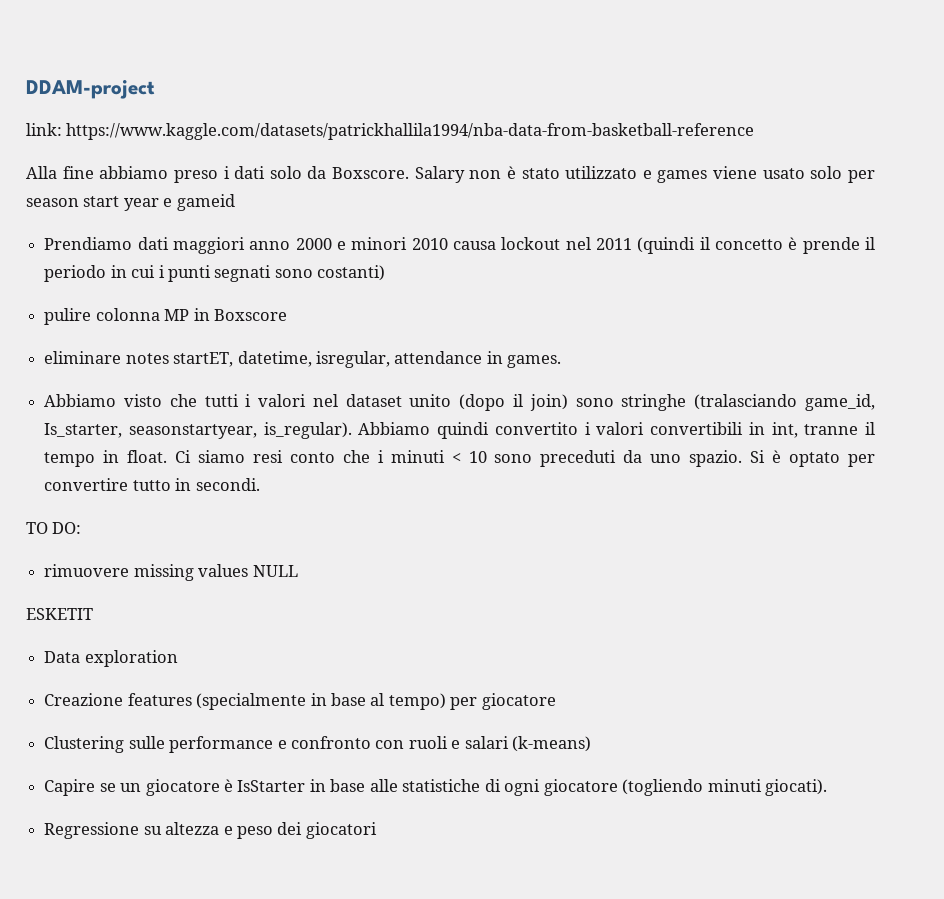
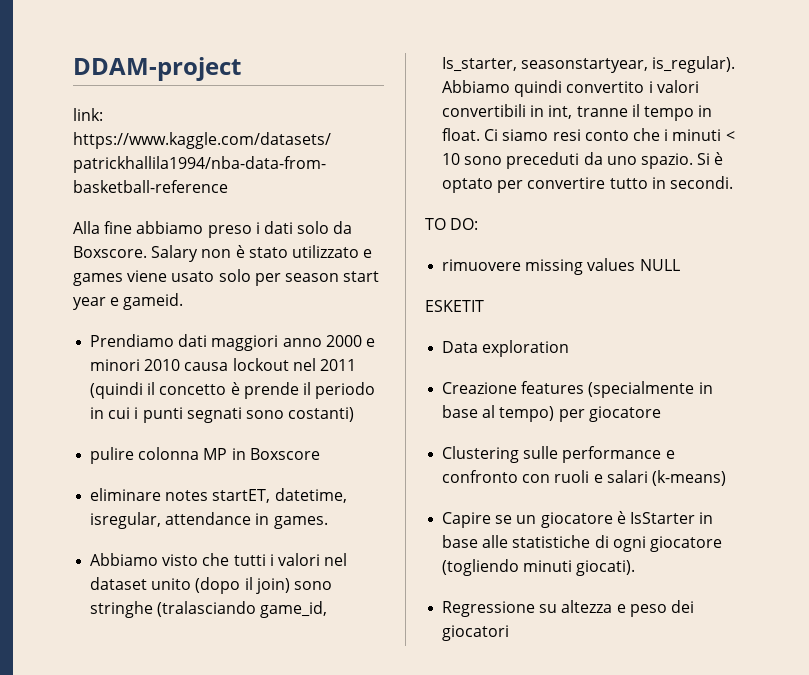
[176,194,235,211] gameid -> [123,293,184,310] gameid.

